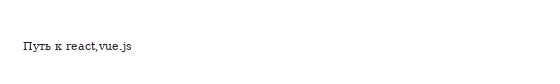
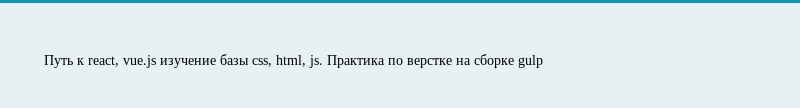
[66,42,132,52] react,vue.js -> [88,54,543,68] react, vue.js изучение базы css, html, js. Практика по верстке на сборке gulp

